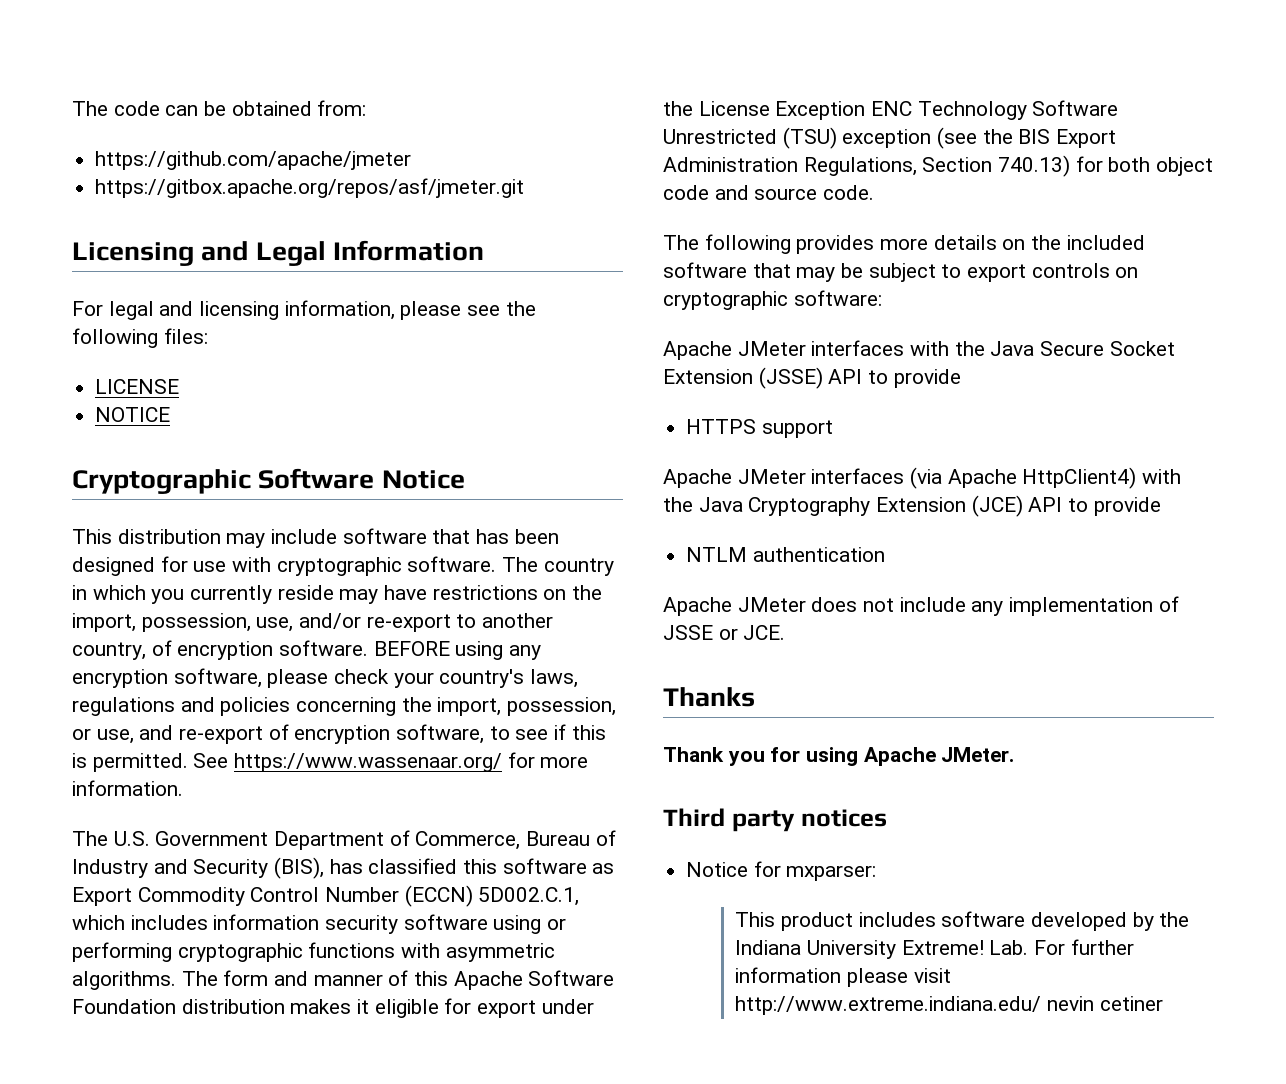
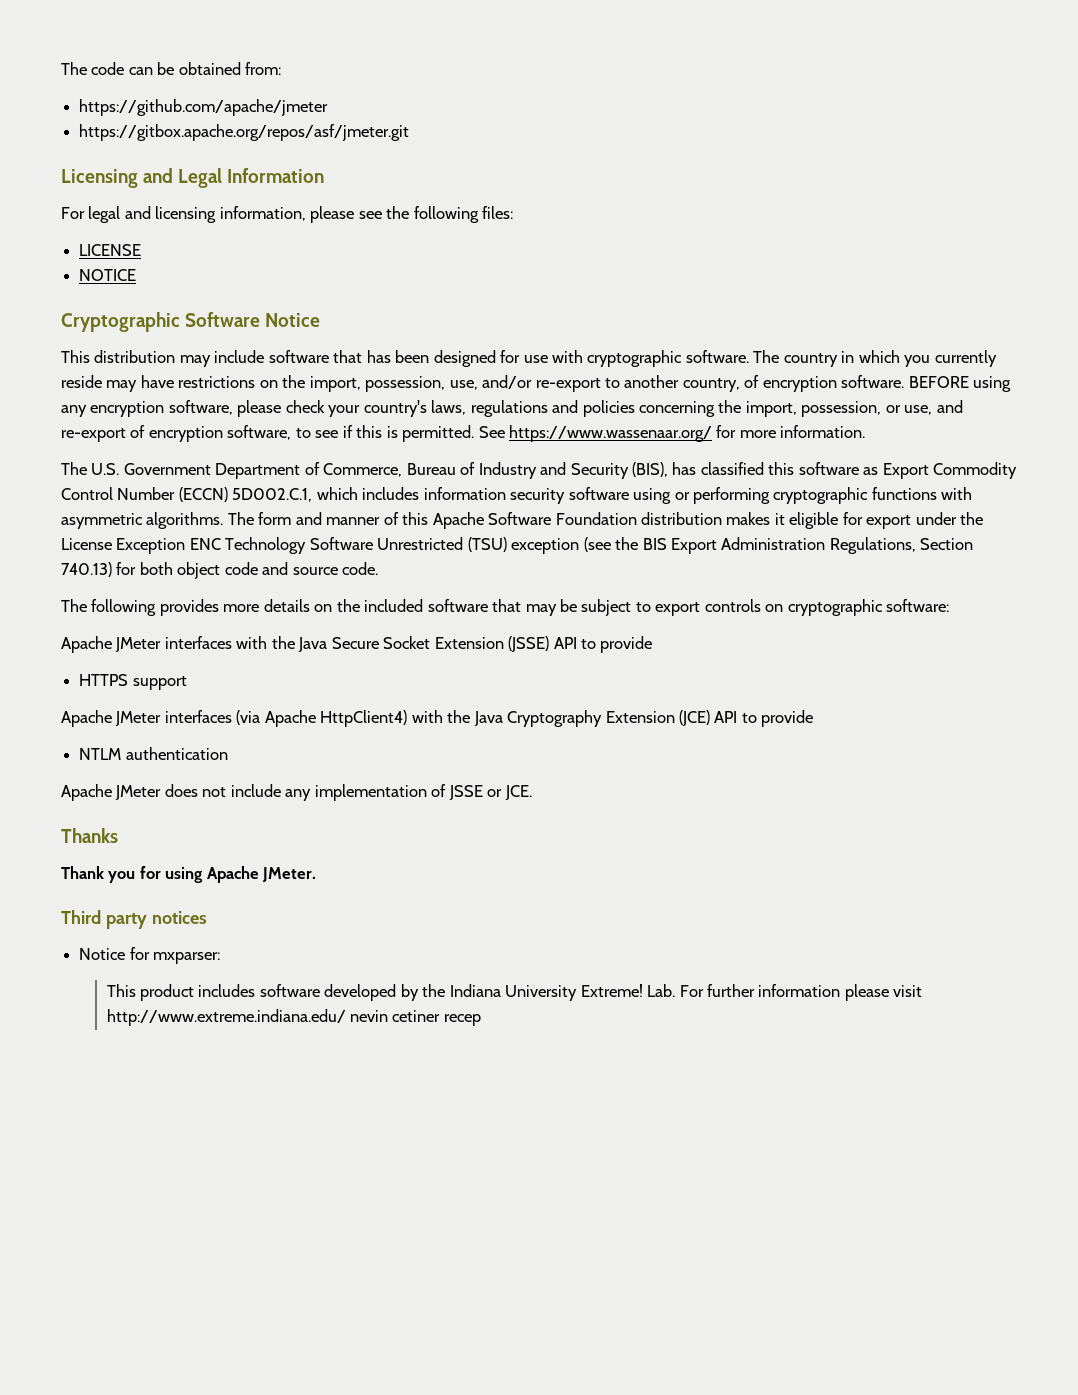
(1163, 1003) none -> [443,1014,481,1026] recep

